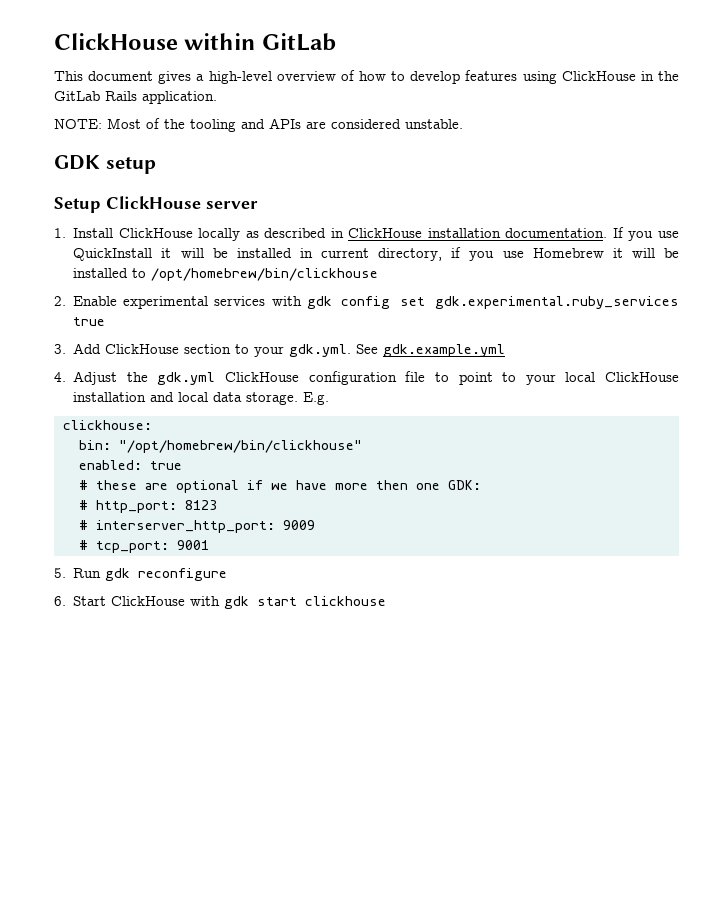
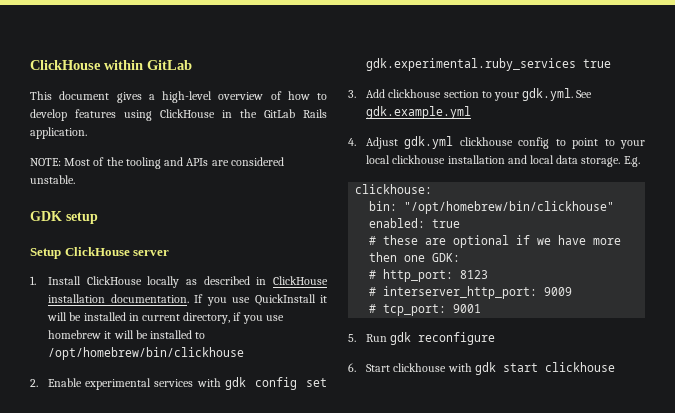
[532,248,604,258] Homebrew -> [48,330,102,339] homebrew
[105,344,180,354] ClickHouse -> [388,89,442,98] clickhouse
[126,371,426,385] the gdk.yml ClickHouse configuration file -> [404,136,550,149] gdk.yml clickhouse config
[605,372,680,382] ClickHouse -> [392,155,446,164] clickhouse
[111,596,186,606] ClickHouse -> [393,363,447,372] clickhouse

